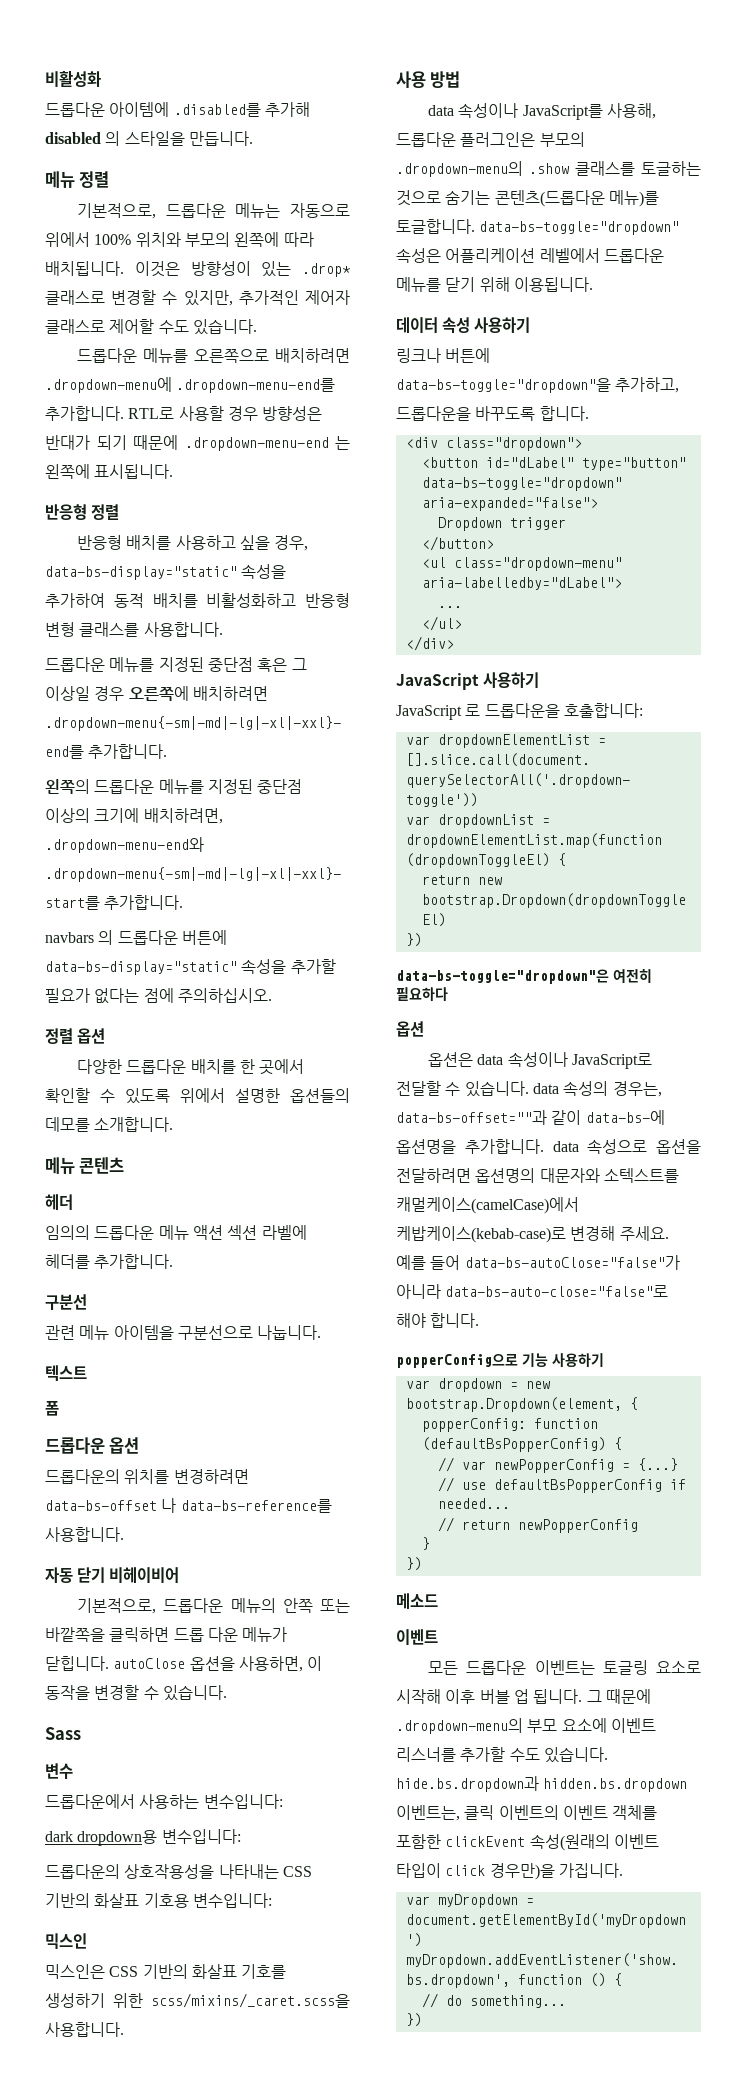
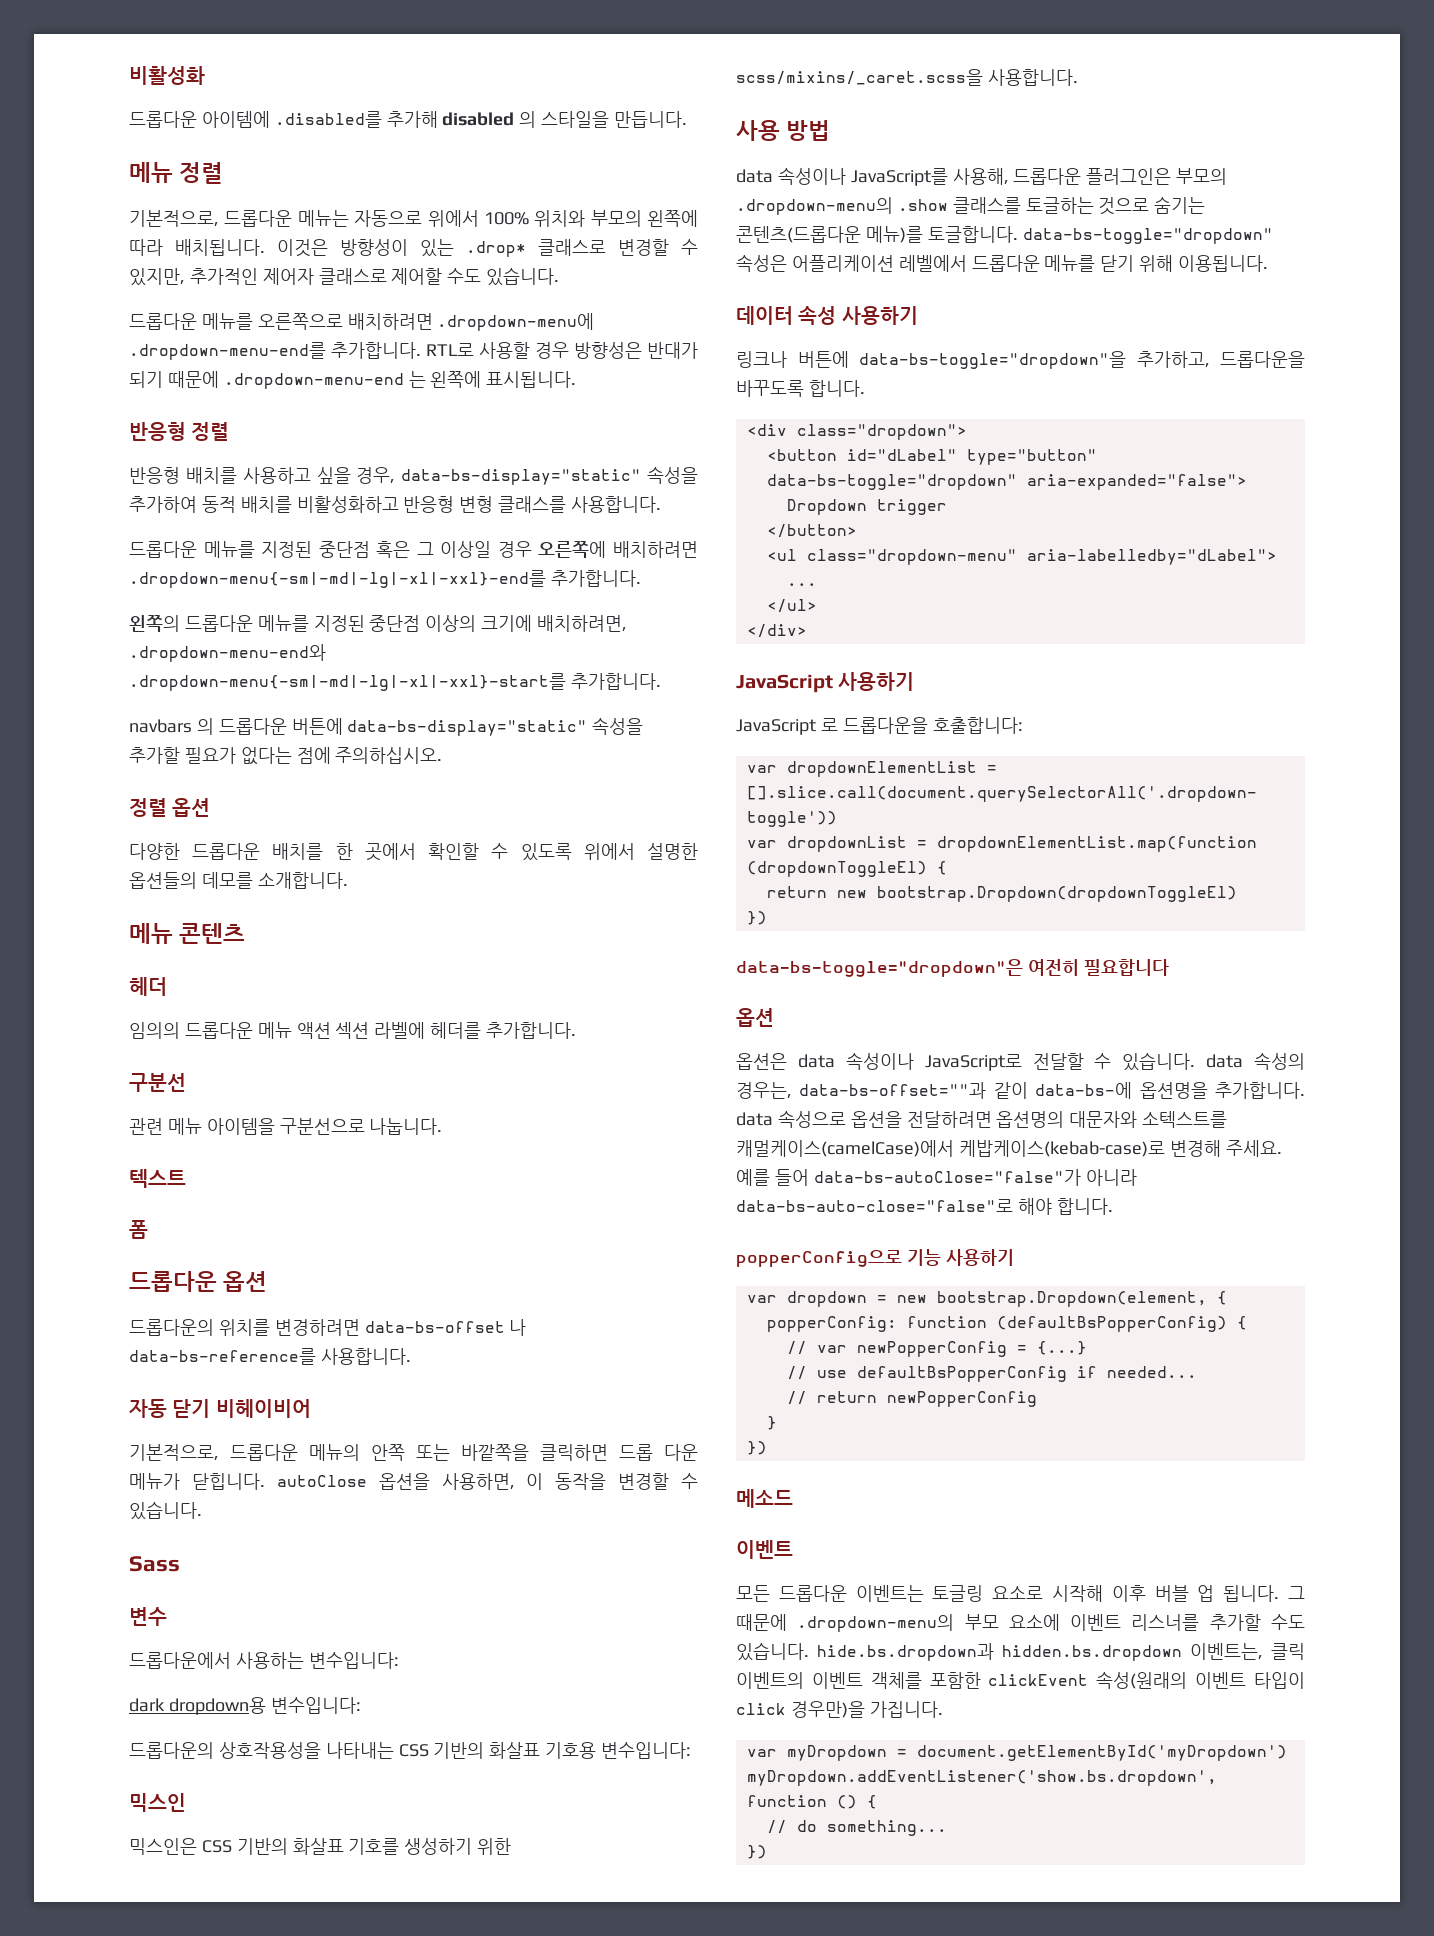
[396,987,448,1002] 필요하다 -> [1083,959,1169,976] 필요합니다

